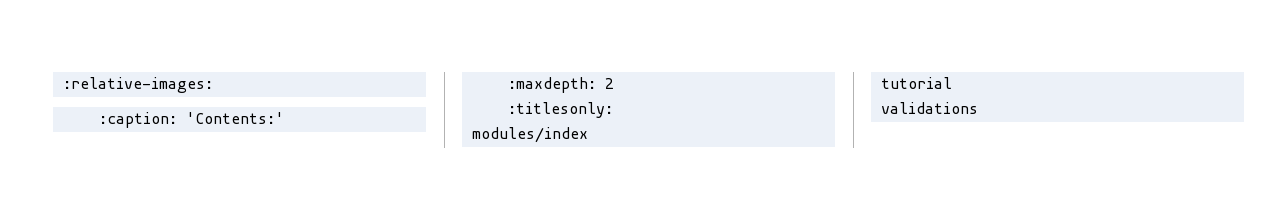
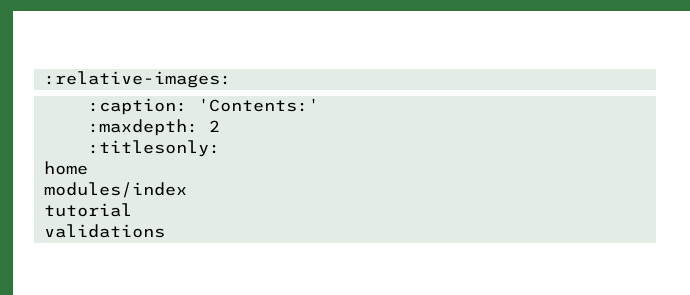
(613, 110) none -> [44,161,89,175] // home

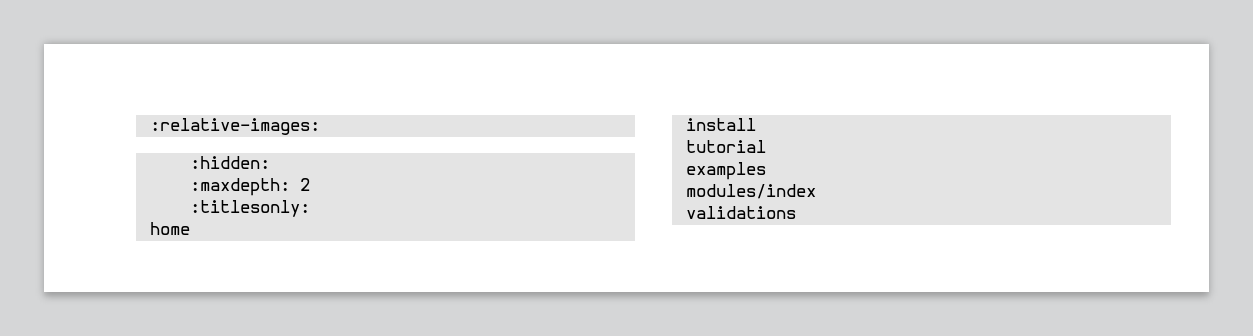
[88,98,320,115] :caption: 'Contents:' -> [189,156,270,169] :hidden:
[44,182,188,198] modules/index -> [685,118,756,131] install
(133, 210) none -> [685,162,766,180] [685,184,816,199] // examples // modules/index

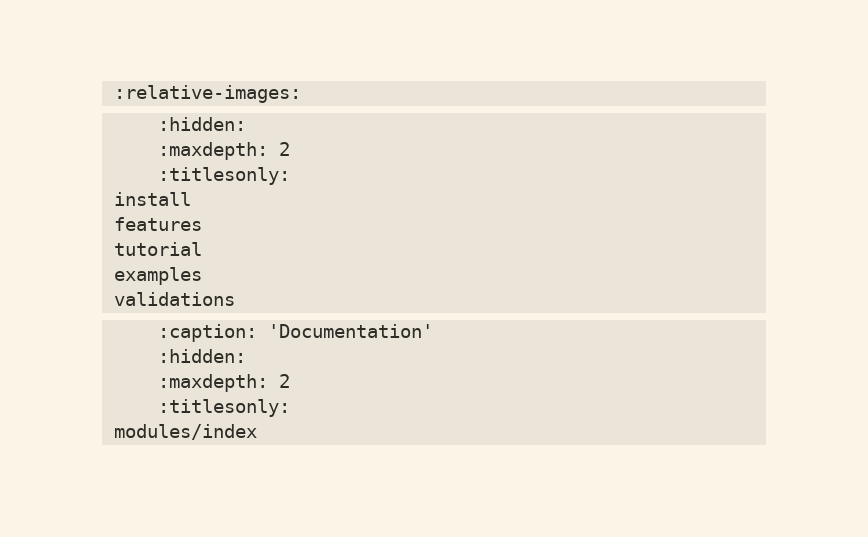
[149,222,190,235] [685,118,756,131] home // install -> [113,192,191,206] [113,217,202,231] install // features
(766, 171) none -> [113,292,235,306] [157,324,433,342] [157,349,246,363] [157,374,290,392] [157,399,290,417] // validations // :caption: 'Documentation' // :hidden: // :maxdepth: 2 // :titlesonly:
[685,206,796,219] // validations -> (257, 432) none

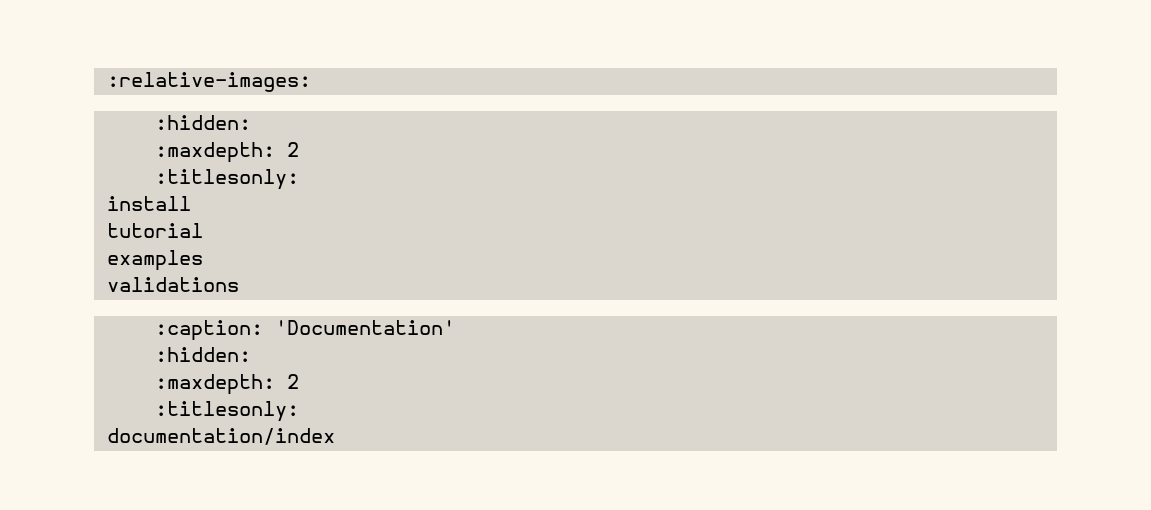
[113,217,202,231] // features -> (191, 203) none
[113,424,257,440] modules/index -> [106,428,335,445] documentation/index

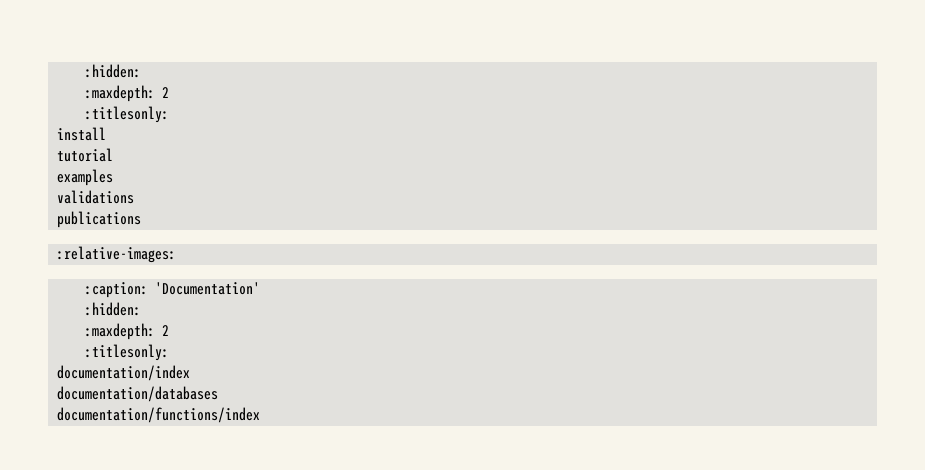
[106,72,311,92] :relative-images: // -> (85, 71) none
(239, 284) none -> [57,211,141,228] [57,246,176,263] // publications // :relative-images:
(335, 436) none -> [57,386,218,402] [57,407,260,423] // documentation/databases // documentation/functions/index

